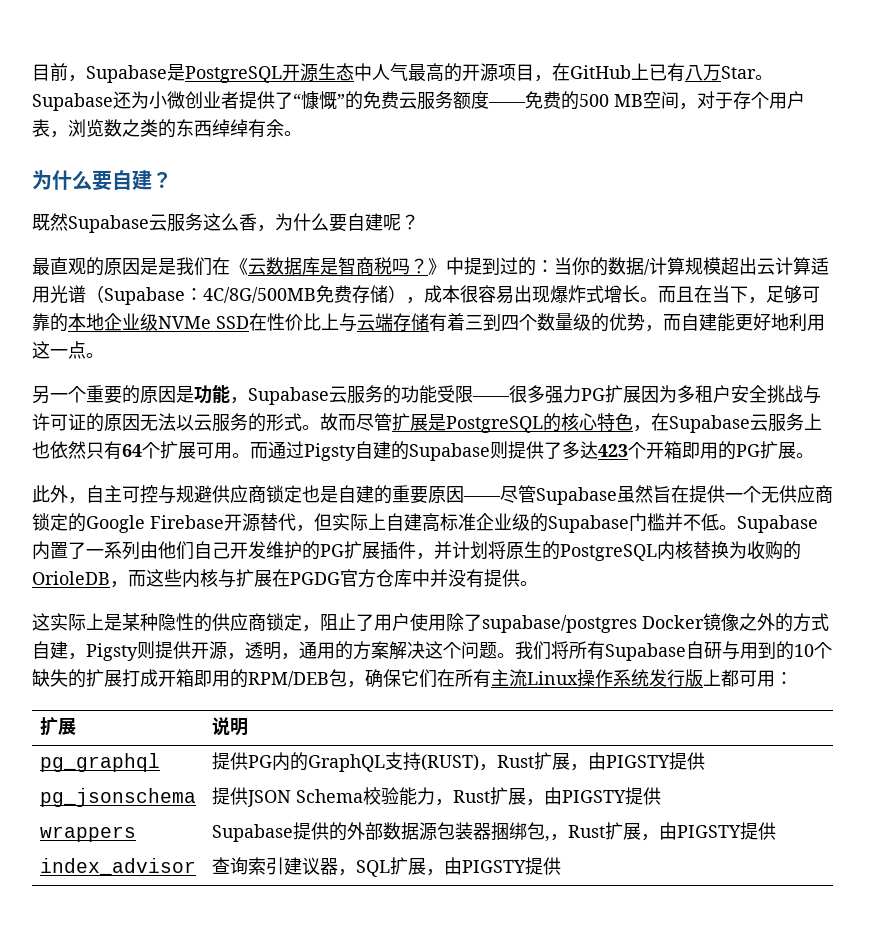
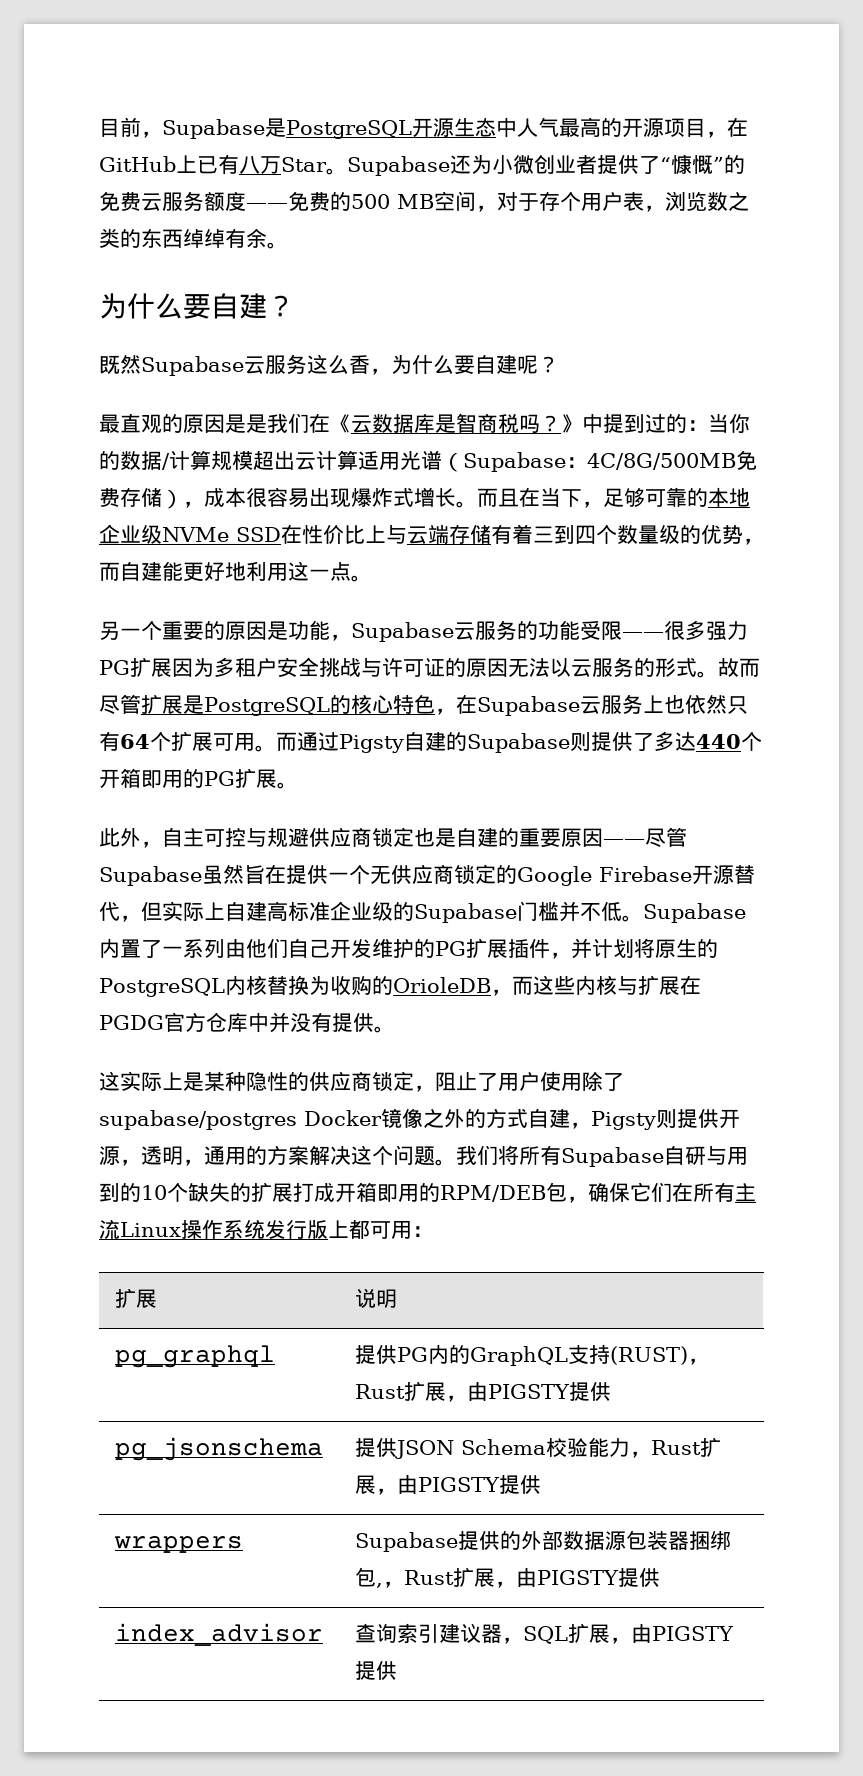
[598,444,628,457] 423 -> [696,734,741,749] 440

